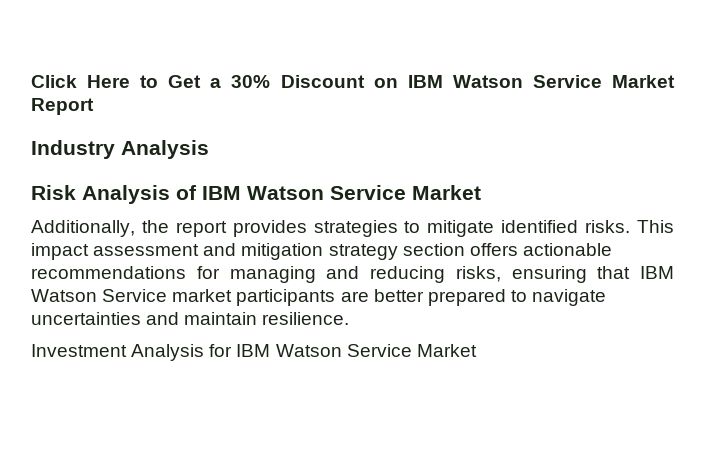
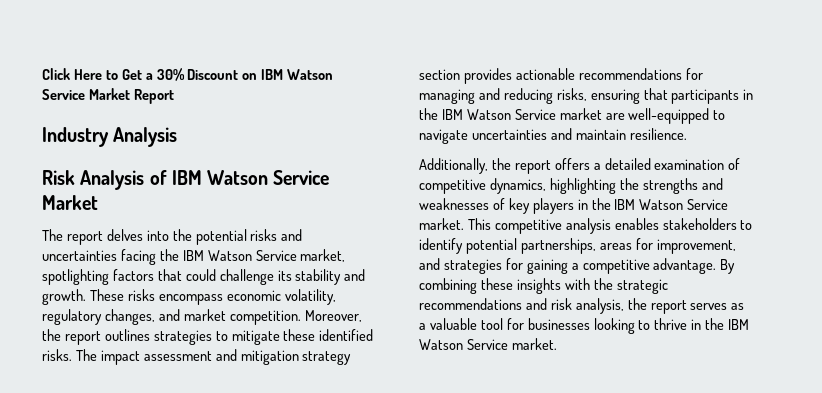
[31,220,307,237] Additionally, the report provides -> [42,229,303,245] [42,249,346,265] [42,269,366,285] [42,289,336,305] [42,309,362,325] [42,329,150,345] The report delves into the potential risks and uncertainties facing the IBM Watson Service market, spotlighting factors that could challenge its stability and growth. These risks encompass economic volatility, regulatory changes, and market competition. Moreover, the report outlines
(495, 228) none -> [283,329,316,341] these
[637,220,675,233] This -> [75,349,97,361] The
[469,243,518,256] offers -> [463,68,512,84] provides
(631, 272) none -> [671,89,754,104] [419,108,438,120] participants in the
[236,289,506,306] participants are better prepared -> [605,108,710,124] are well-equipped
[31,344,477,361] Investment Analysis for IBM Watson Service Market -> [419,158,741,174] [419,178,723,194] [419,198,729,214] [419,218,753,234] [419,238,736,254] [419,258,736,274] [419,278,668,294] [419,298,745,314] [419,318,750,334] [419,338,557,350] Additionally, the report offers a detailed examination of competitive dynamics, highlighting the strengths and weaknesses of key players in the IBM Watson Service market. This competitive analysis enables stakeholders to identify potential partnerships, areas for improvement, and strategies for gaining a competitive advantage. By combining these insights with the strategic recommendations and risk analysis, the report serves as a valuable tool for businesses looking to thrive in the IBM Watson Service market.

